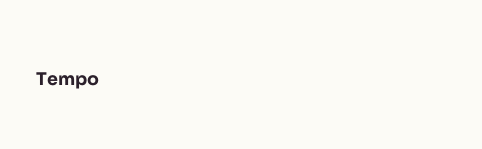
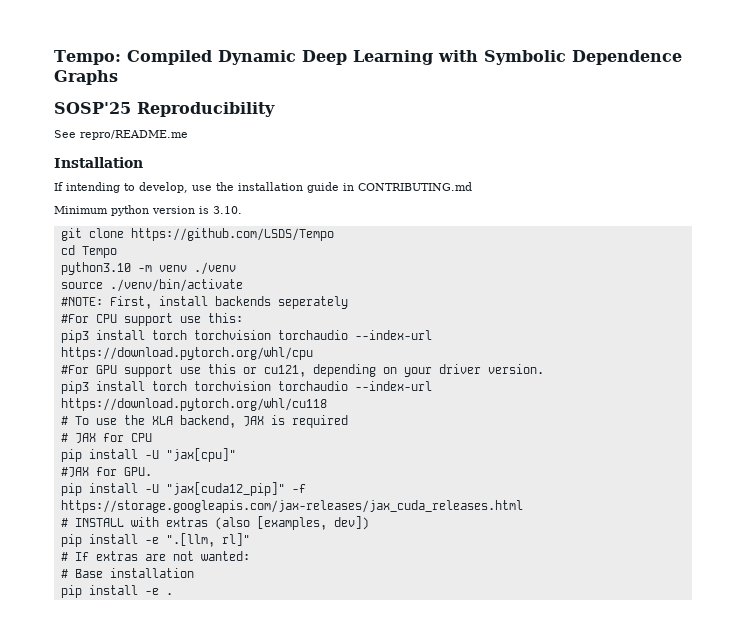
[36,72,99,89] Tempo -> [54,50,682,65] [54,70,118,85] [54,102,275,117] [54,130,188,140] [54,157,143,168] [54,182,472,193] [54,205,242,216] [60,228,334,241] [60,245,117,258] [60,262,236,275] [60,279,243,292] [60,296,348,309] [60,313,243,326] [60,330,432,343] [60,347,313,360] [60,364,544,377] [60,381,432,394] [60,398,327,411] [60,415,348,428] [60,433,152,443] [60,448,236,462] [60,467,152,477] [60,482,306,496] [60,500,523,513] [60,516,369,530] [60,533,250,547] [60,551,250,561] [60,568,194,578] [60,585,173,598] Tempo: Compiled Dynamic Deep Learning with Symbolic Dependence Graphs // SOSP'25 Reproducibility // See repro/README.me // Installation // If intending to develop, use the installation guide in CONTRIBUTING.md // Minimum python version is 3.10. // git clone https://github.com/LSDS/Tempo // cd Tempo // python3.10 -m venv ./venv // source ./venv/bin/activate // #NOTE: First, install backends seperately // #For CPU support use this: // pip3 install torch torchvision torchaudio --index-url https://download.pytorch.org/whl/cpu // #For GPU support use this or cu121, depending on your driver version. // pip3 install torch torchvision torchaudio --index-url https://download.pytorch.org/whl/cu118 // # To use the XLA backend, JAX is required // # JAX for CPU // pip install -U "jax[cpu]" // #JAX for GPU. // pip install -U "jax[cuda12_pip]" -f https://storage.googleapis.com/jax-releases/jax_cuda_releases.html // # INSTALL with extras (also [examples, dev]) // pip install -e ".[llm, rl]" // # If extras are not wanted: // # Base installation // pip install -e .

